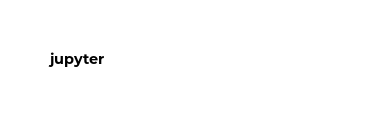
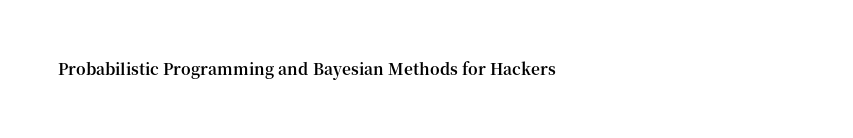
[48,52,104,67] jupyter -> [58,61,557,80] Probabilistic Programming and Bayesian Methods for Hackers

